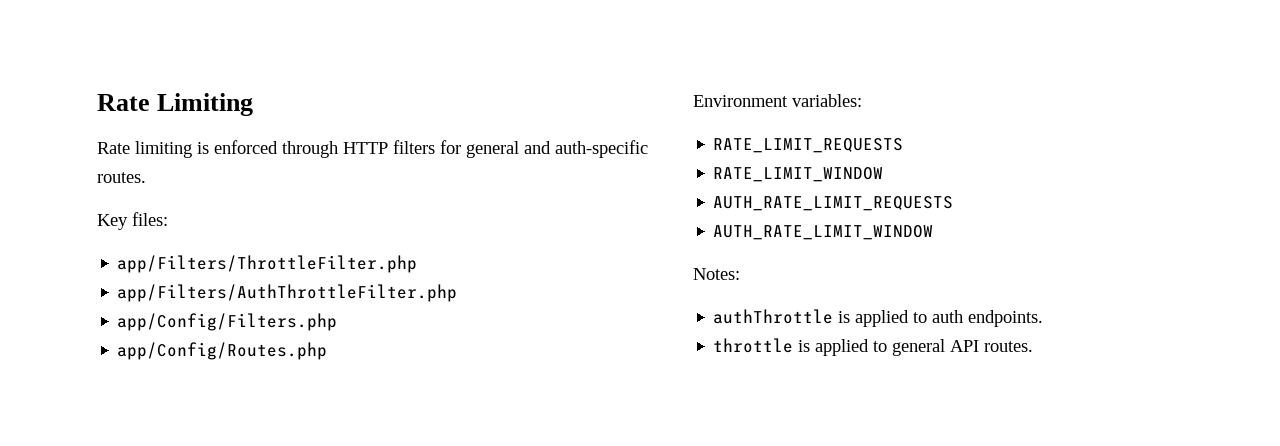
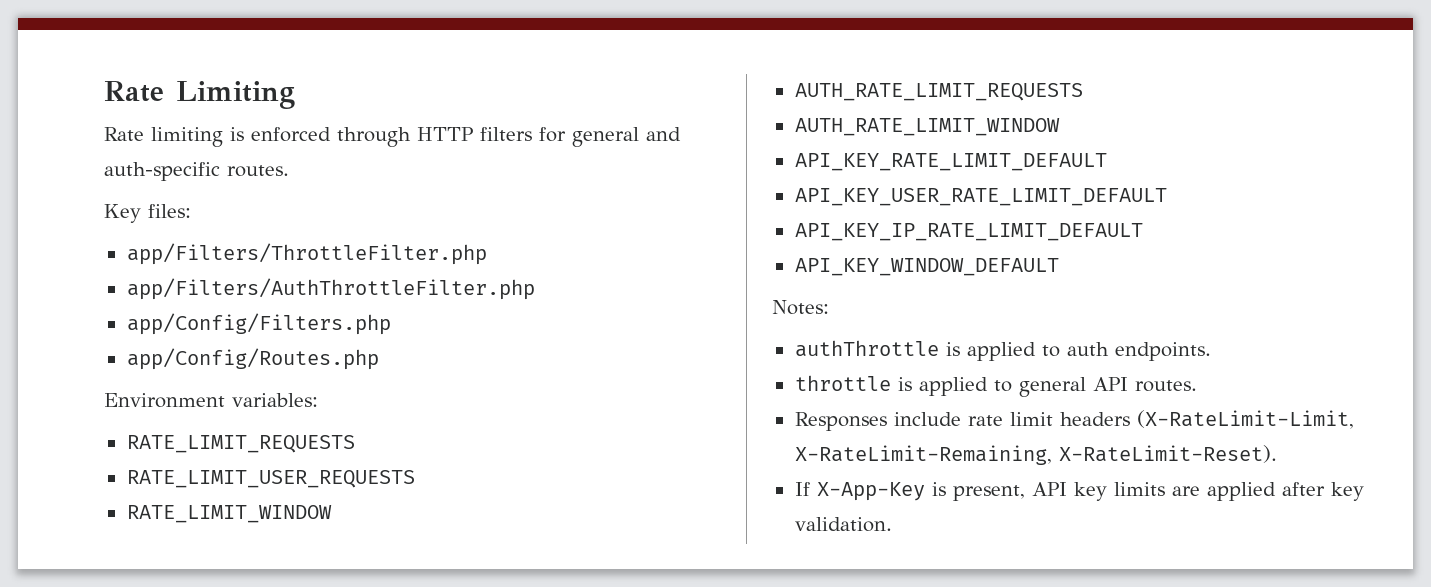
(904, 145) none -> [126,470,415,488] // RATE_LIMIT_USER_REQUESTS
(934, 232) none -> [794,153,1107,171] [794,188,1167,206] [794,223,1143,241] [794,258,1059,276] // API_KEY_RATE_LIMIT_DEFAULT // API_KEY_USER_RATE_LIMIT_DEFAULT // API_KEY_IP_RATE_LIMIT_DEFAULT // API_KEY_WINDOW_DEFAULT
(1034, 346) none -> [794,410,1354,431] [794,445,1277,465] [794,482,1364,501] [794,517,892,532] // Responses include rate limit headers (X-RateLimit-Limit, X-RateLimit-Remaining, X-RateLimit-Reset). // If X-App-Key is present, API key limits are applied after key validation.

